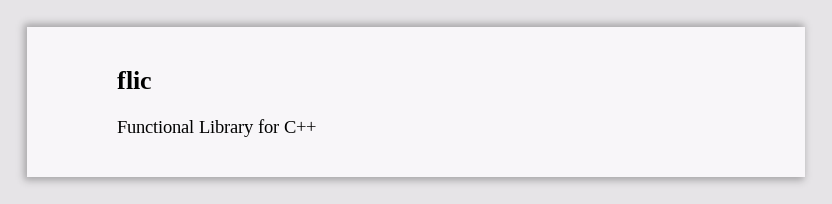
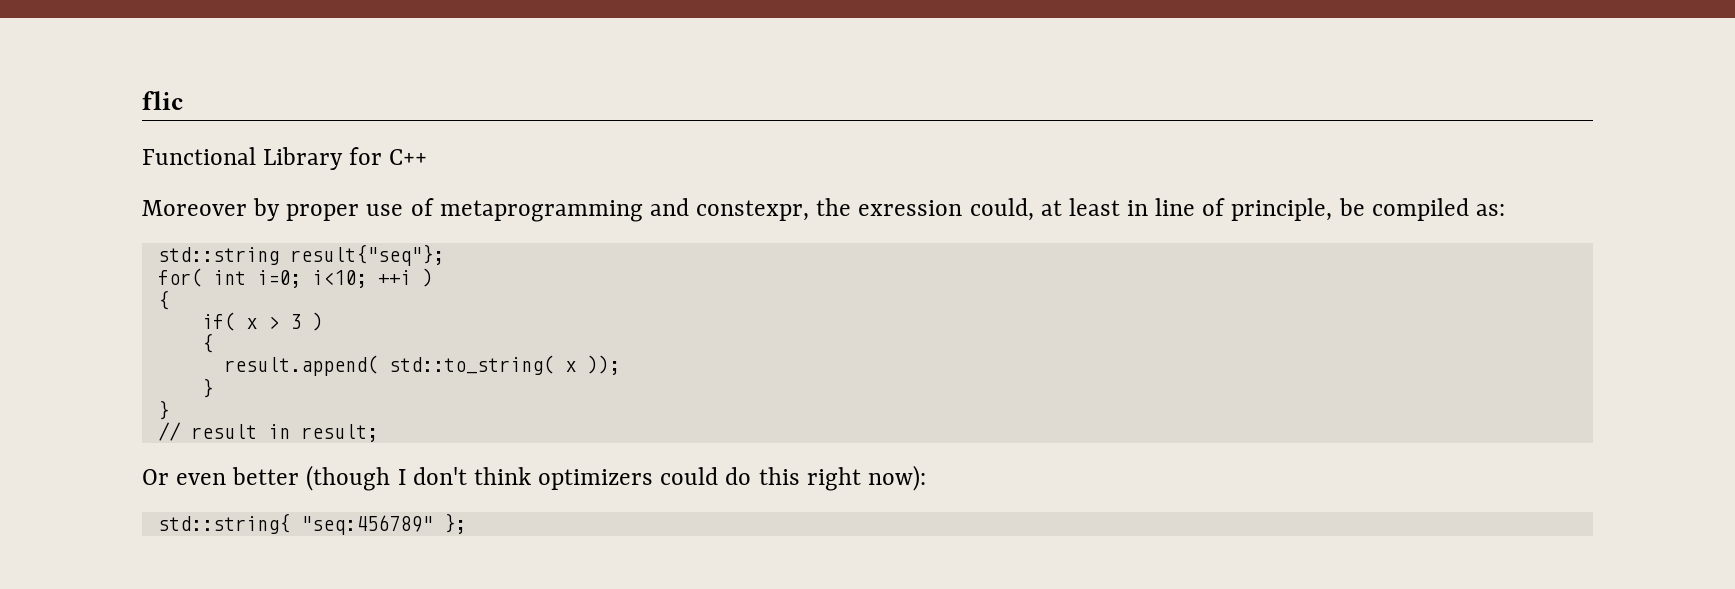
(316, 127) none -> [142,198,1505,222] [157,244,444,266] [157,268,433,288] [157,290,169,310] [201,312,323,331] [201,333,213,353] [223,355,620,376] [201,378,213,398] [157,400,169,420] [157,422,378,442] [142,465,926,491] [157,513,466,535] // Moreover by proper use of metaprogramming and constexpr, the exression could, at least in line of principle, be compiled as: // std::string result{"seq"}; // for( int i=0; i<10; ++i ) // { // if( x > 3 ) // { // result.append( std::to_string( x )); // } // } // // result in result; // Or even better (though I don't think optimizers could do this right now): // std::string{ "seq:456789" };

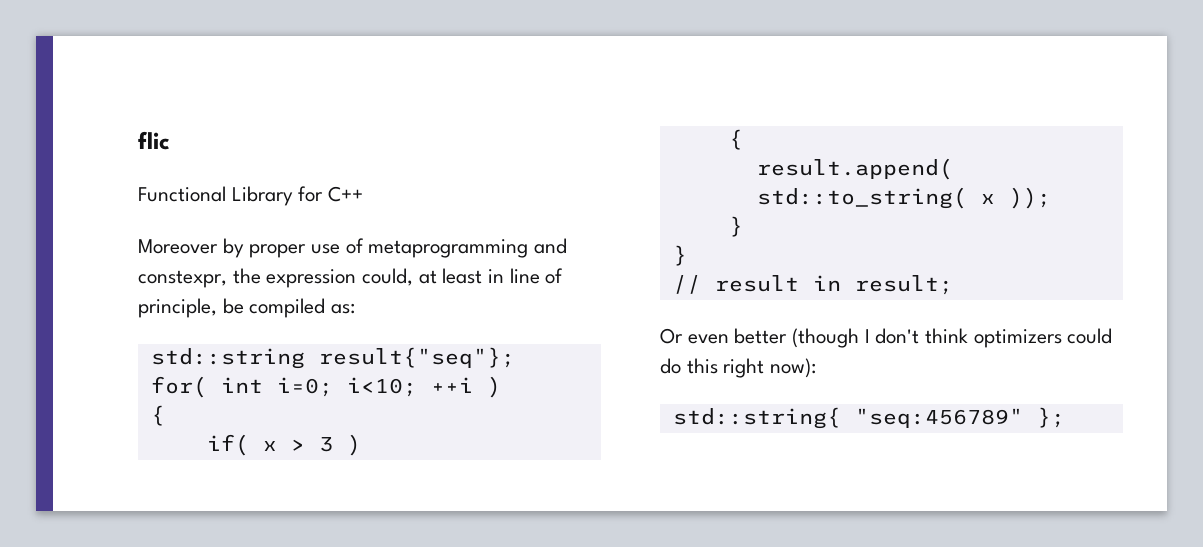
[858,200,963,216] exression -> [266,269,357,288] expression

